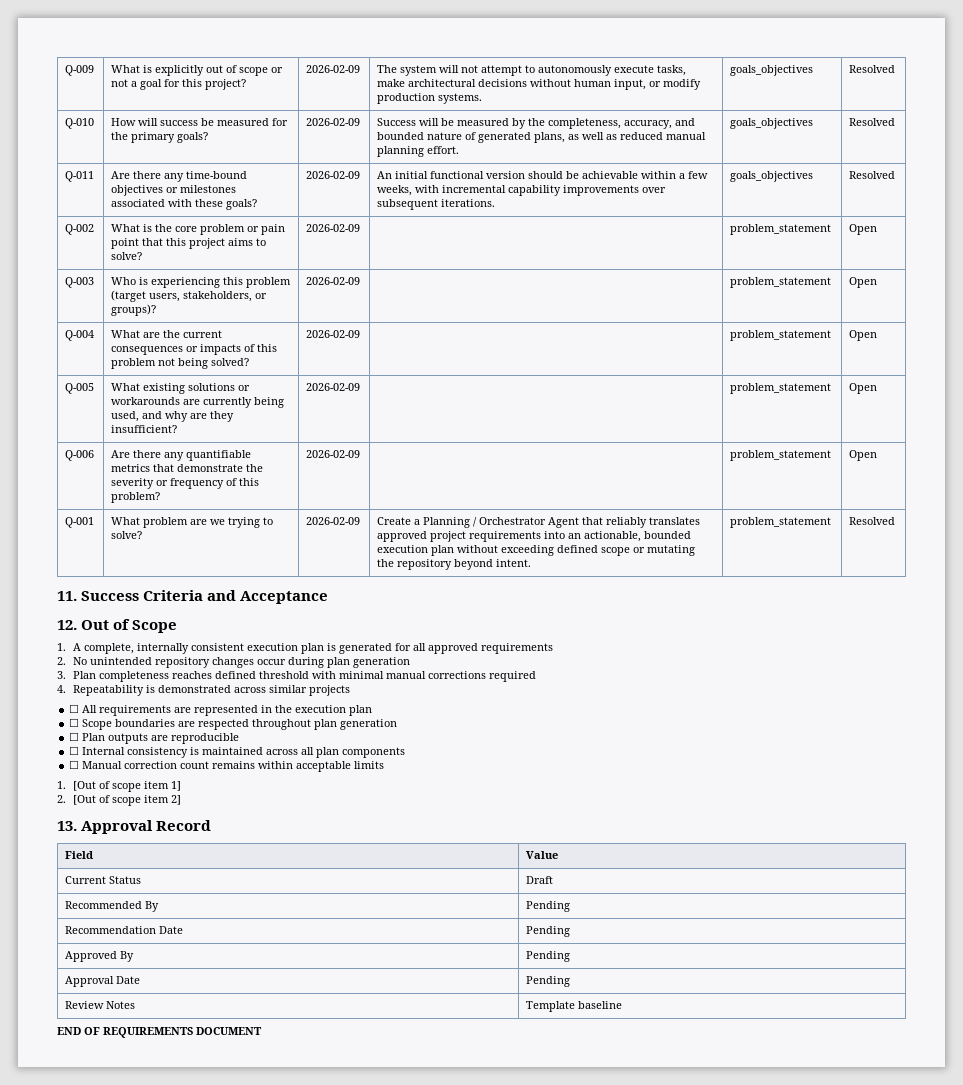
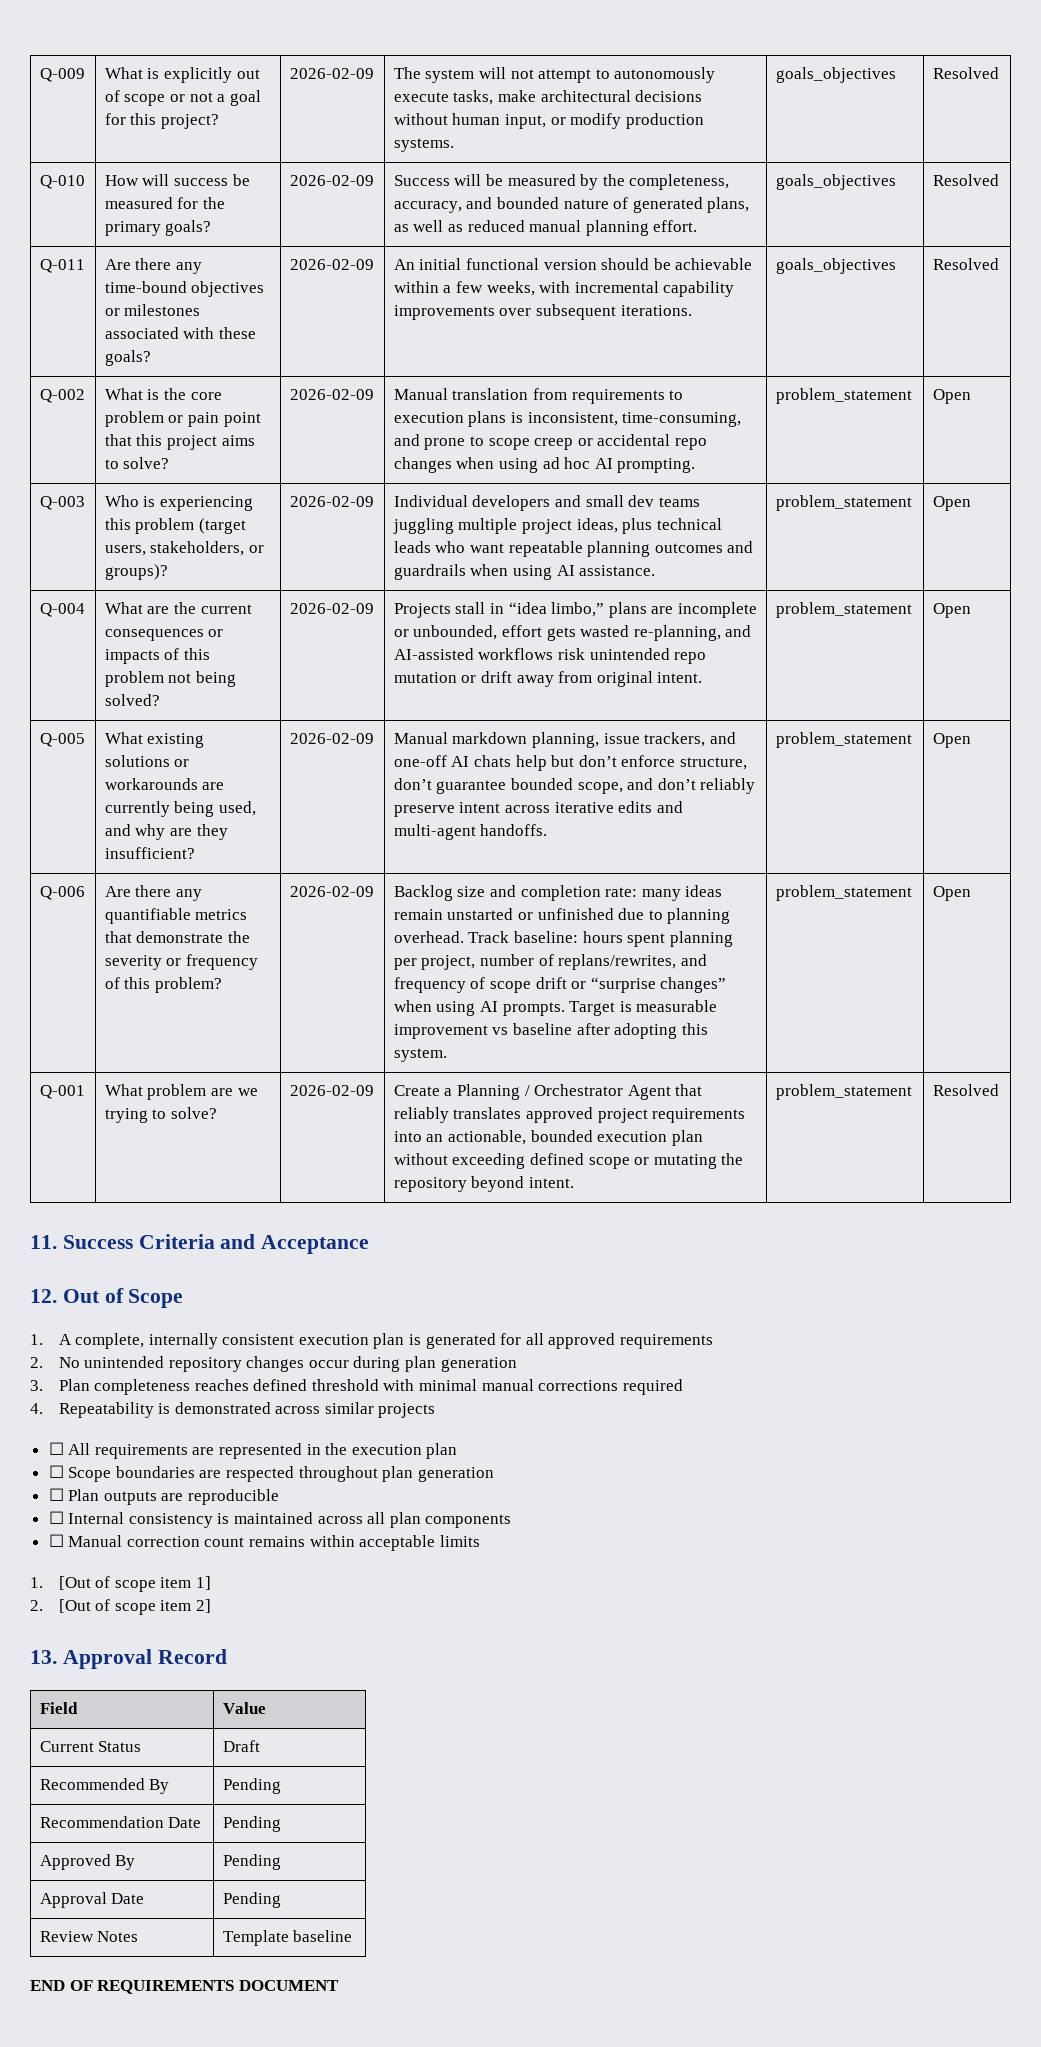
(361, 228) none -> [393,388,684,404] [393,411,742,427] [393,434,707,450] [393,457,696,473] Manual translation from requirements to execution plans is inconsistent, time-consuming, and prone to scope creep or accidental repo changes when using ad hoc AI prompting.
(361, 281) none -> [393,495,700,511] [392,518,722,534] [393,541,754,557] [393,564,656,580] Individual developers and small dev teams juggling multiple project ideas, plus technical leads who want repeatable planning outcomes and guardrails when using AI assistance.
(361, 334) none -> [393,602,757,618] [393,625,752,641] [393,648,707,664] [393,671,703,687] Projects stall in “idea limbo,” plans are incomplete or unbounded, effort gets wasted re-planning, and AI-assisted workflows risk unintended repo mutation or drift away from original intent.
(361, 387) none -> [393,732,736,748] [393,755,747,771] [393,778,756,794] [393,801,683,817] [393,824,548,840] Manual markdown planning, issue trackers, and one-off AI chats help but don’t enforce structure, don’t guarantee bounded scope, and don’t reliably preserve intent across iterative edits and multi-agent handoffs.
(361, 454) none -> [393,885,723,901] [393,908,731,924] [393,931,733,947] [393,954,707,970] [393,977,727,993] [393,1000,718,1016] [393,1023,708,1039] [393,1048,447,1062] Backlog size and completion rate: many ideas remain unstarted or unfinished due to planning overhead. Track baseline: hours spent planning per project, number of replans/rewrites, and frequency of scope drift or “surprise changes” when using AI prompts. Target is measurable improvement vs baseline after adopting this system.

